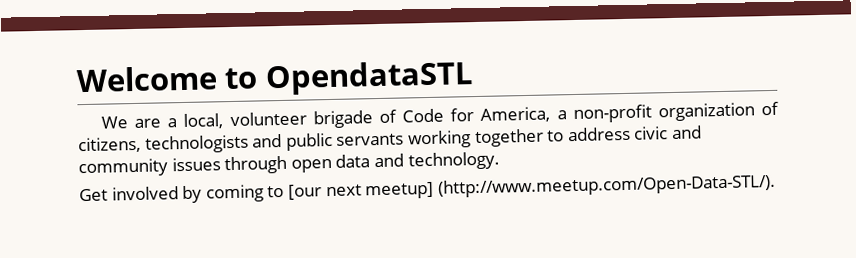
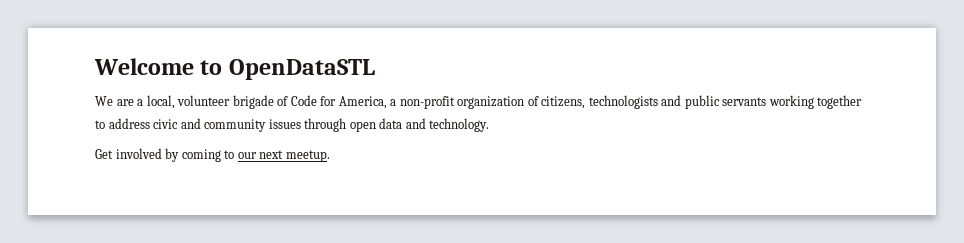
[264,60,474,96] OpendataSTL -> [228,59,375,80] OpenDataSTL
[287,173,776,200] [our next meetup] (http://www.meetup.com/Open-Data-STL/). -> [237,150,330,162] our next meetup.

